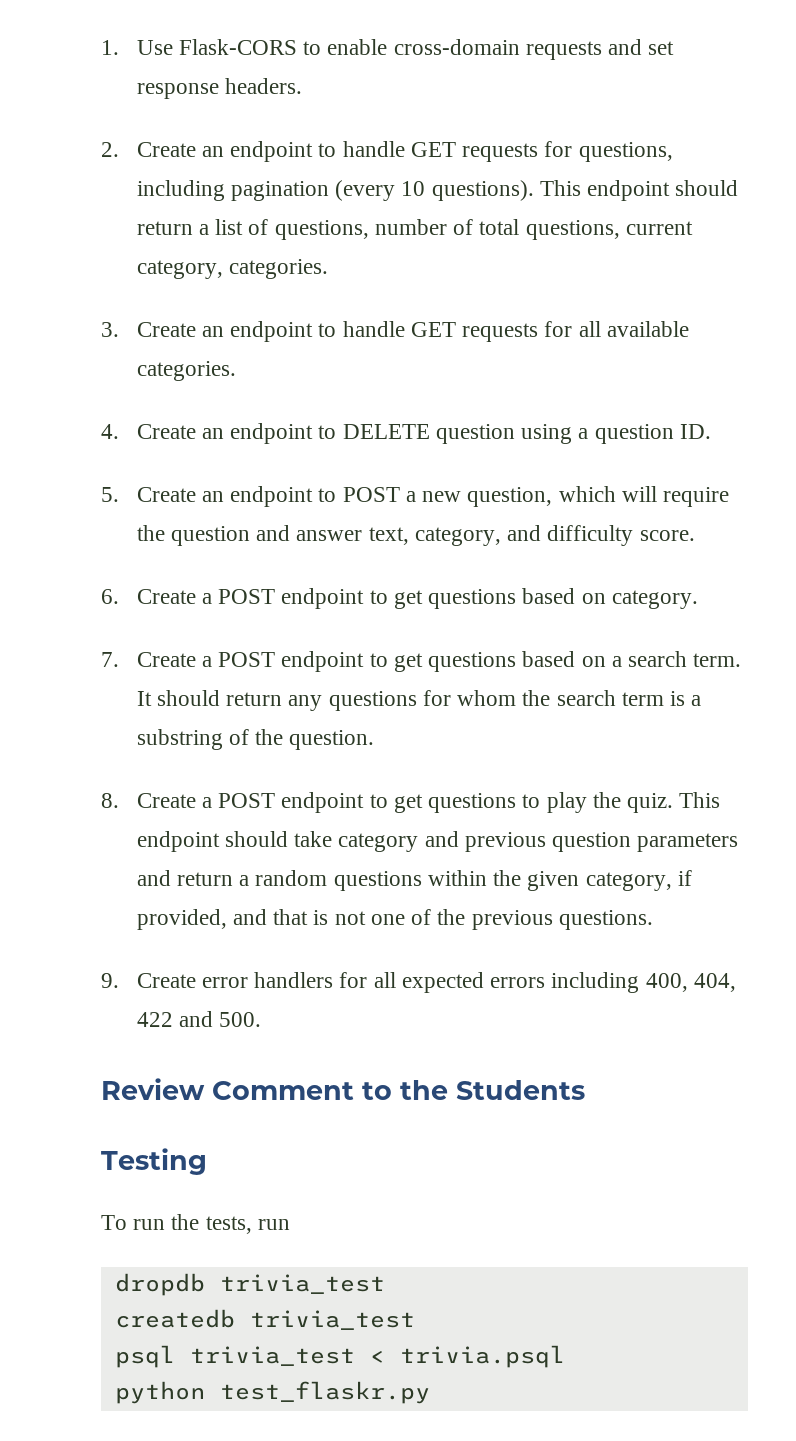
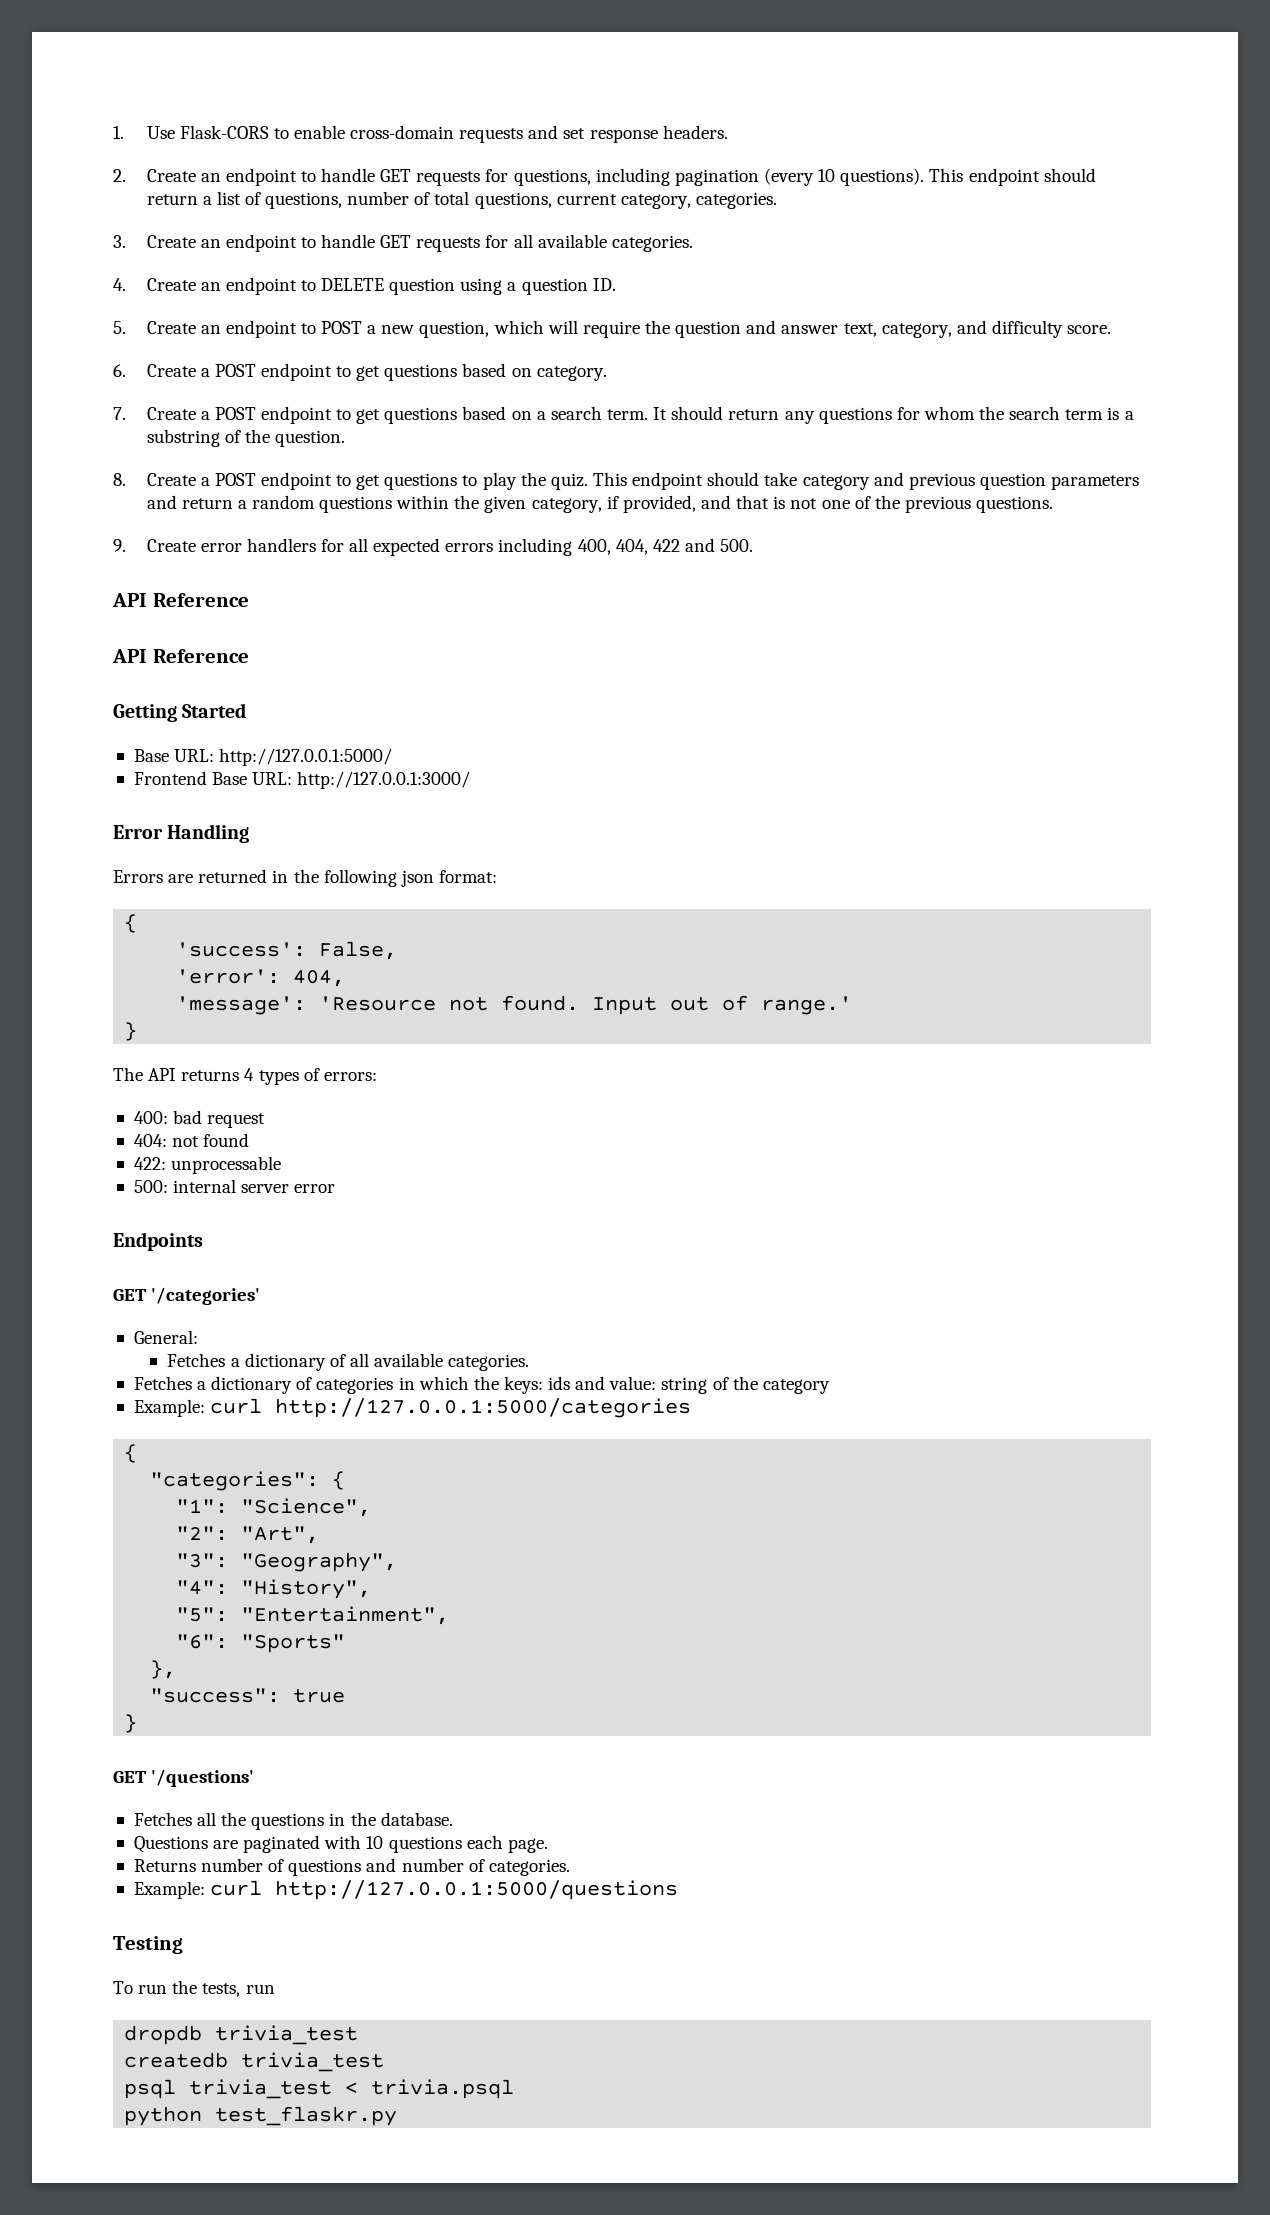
[101,1078,585,1100] Review Comment to the Students -> [112,593,249,607] [112,649,249,663] [113,703,247,722] [133,748,393,766] [133,771,471,789] [113,824,250,843] [113,869,497,887] [124,914,138,933] [176,941,398,960] [176,969,346,987] [176,995,853,1015] [124,1022,138,1041] [113,1067,377,1085] [133,1110,266,1128] [133,1133,250,1147] [133,1156,282,1174] [133,1179,336,1193] [113,1232,203,1251] [113,1287,261,1305] [133,1330,198,1344] [167,1353,530,1371] [133,1376,830,1394] [133,1398,692,1418] [124,1444,138,1463] [150,1471,346,1491] [176,1498,372,1517] [176,1526,320,1544] [176,1552,398,1572] [176,1579,372,1599] [176,1606,450,1625] [176,1634,346,1653] [150,1660,177,1679] [150,1688,346,1703] [124,1714,138,1733] [113,1769,255,1787] [133,1812,453,1830] [133,1835,548,1853] [133,1858,570,1876] [133,1880,679,1900] API Reference // API Reference // Getting Started // Base URL: http://127.0.0.1:5000/ // Frontend Base URL: http://127.0.0.1:3000/ // Error Handling // Errors are returned in the following json format: // { // 'success': False, // 'error': 404, // 'message': 'Resource not found. Input out of range.' // } // The API returns 4 types of errors: // 400: bad request // 404: not found // 422: unprocessable // 500: internal server error // Endpoints // GET '/categories' // General: // Fetches a dictionary of all available categories. // Fetches a dictionary of categories in which the keys: ids and value: string of the category // Example: curl http://127.0.0.1:5000/categories // { // "categories": { // "1": "Science", // "2": "Art", // "3": "Geography", // "4": "History", // "5": "Entertainment", // "6": "Sports" // }, // "success": true // } // GET '/questions' // Fetches all the questions in the database. // Questions are paginated with 10 questions each page. // Returns number of questions and number of categories. // Example: curl http://127.0.0.1:5000/questions

